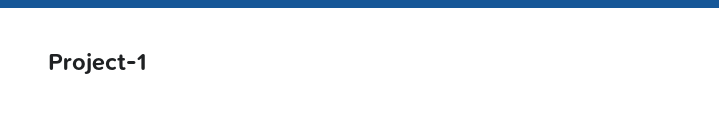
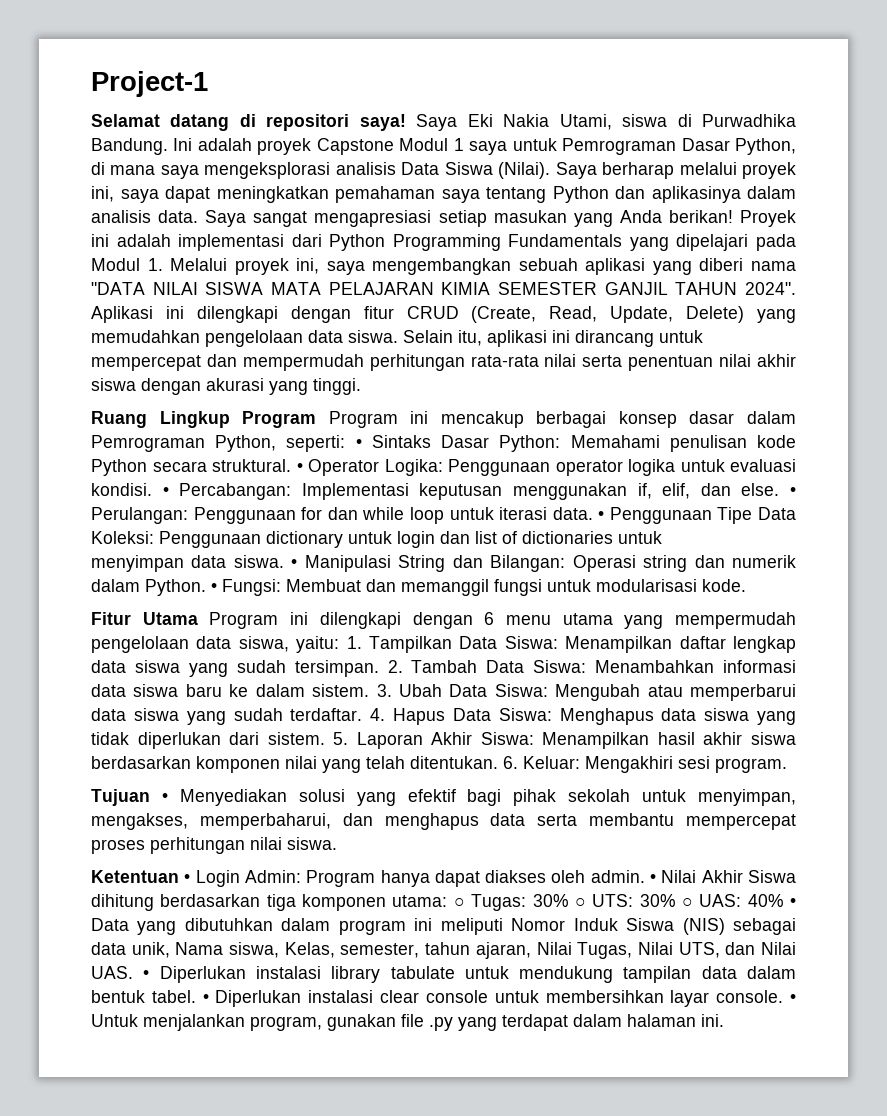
(147, 64) none -> [91,114,796,131] [91,138,796,155] [91,162,796,179] [91,186,796,203] [91,210,797,227] [91,234,796,251] [91,258,796,275] [91,282,796,295] [91,306,796,323] [91,330,703,347] [91,354,797,371] [91,378,361,395] [91,411,796,428] [91,435,796,452] [91,459,796,476] [91,483,797,500] [91,507,796,524] [91,531,662,548] [91,555,797,572] [91,579,746,596] [91,612,796,629] [91,636,796,653] [91,660,796,677] [91,684,796,701] [91,708,797,725] [91,732,796,749] [91,756,787,773] [91,789,796,806] [91,813,796,830] [91,837,337,854] [91,870,796,887] [91,894,796,911] [91,918,797,935] [91,942,797,959] [91,966,796,983] [91,990,797,1007] [91,1014,724,1031] // Selamat datang di repositori saya! Saya Eki Nakia Utami, siswa di Purwadhika Bandung. Ini adalah proyek Capstone Modul 1 saya untuk Pemrograman Dasar Python, di mana saya mengeksplorasi analisis Data Siswa (Nilai). Saya berharap melalui proyek ini, saya dapat meningkatkan pemahaman saya tentang Python dan aplikasinya dalam analisis data. Saya sangat mengapresiasi setiap masukan yang Anda berikan! Proyek ini adalah implementasi dari Python Programming Fundamentals yang dipelajari pada Modul 1. Melalui proyek ini, saya mengembangkan sebuah aplikasi yang diberi nama "DATA NILAI SISWA MATA PELAJARAN KIMIA SEMESTER GANJIL TAHUN 2024". Aplikasi ini dilengkapi dengan fitur CRUD (Create, Read, Update, Delete) yang memudahkan pengelolaan data siswa. Selain itu, aplikasi ini dirancang untuk mempercepat dan mempermudah perhitungan rata-rata nilai serta penentuan nilai akhir siswa dengan akurasi yang tinggi. // Ruang Lingkup Program Program ini mencakup berbagai konsep dasar dalam Pemrograman Python, seperti: • Sintaks Dasar Python: Memahami penulisan kode Python secara struktural. • Operator Logika: Penggunaan operator logika untuk evaluasi kondisi. • Percabangan: Implementasi keputusan menggunakan if, elif, dan else. • Perulangan: Penggunaan for dan while loop untuk iterasi data. • Penggunaan Tipe Data Koleksi: Penggunaan dictionary untuk login dan list of dictionaries untuk // menyimpan data siswa. • Manipulasi String dan Bilangan: Operasi string dan numerik dalam Python. • Fungsi: Membuat dan memanggil fungsi untuk modularisasi kode. // Fitur Utama Program ini dilengkapi dengan 6 menu utama yang mempermudah pengelolaan data siswa, yaitu: 1. Tampilkan Data Siswa: Menampilkan daftar lengkap data siswa yang sudah tersimpan. 2. Tambah Data Siswa: Menambahkan informasi data siswa baru ke dalam sistem. 3. Ubah Data Siswa: Mengubah atau memperbarui data siswa yang sudah terdaftar. 4. Hapus Data Siswa: Menghapus data siswa yang tidak diperlukan dari sistem. 5. Laporan Akhir Siswa: Menampilkan hasil akhir siswa berdasarkan komponen nilai yang telah ditentukan. 6. Keluar: Mengakhiri sesi program. // Tujuan • Menyediakan solusi yang efektif bagi pihak sekolah untuk menyimpan, mengakses, memperbaharui, dan menghapus data serta membantu mempercepat proses perhitungan nilai siswa. // Ketentuan • Login Admin: Program hanya dapat diakses oleh admin. • Nilai Akhir Siswa dihitung berdasarkan tiga komponen utama: ○ Tugas: 30% ○ UTS: 30% ○ UAS: 40% • Data yang dibutuhkan dalam program ini meliputi Nomor Induk Siswa (NIS) sebagai data unik, Nama siswa, Kelas, semester, tahun ajaran, Nilai Tugas, Nilai UTS, dan Nilai UAS. • Diperlukan instalasi library tabulate untuk mendukung tampilan data dalam bentuk tabel. • Diperlukan instalasi clear console untuk membersihkan layar console. • Untuk menjalankan program, gunakan file .py yang terdapat dalam halaman ini.

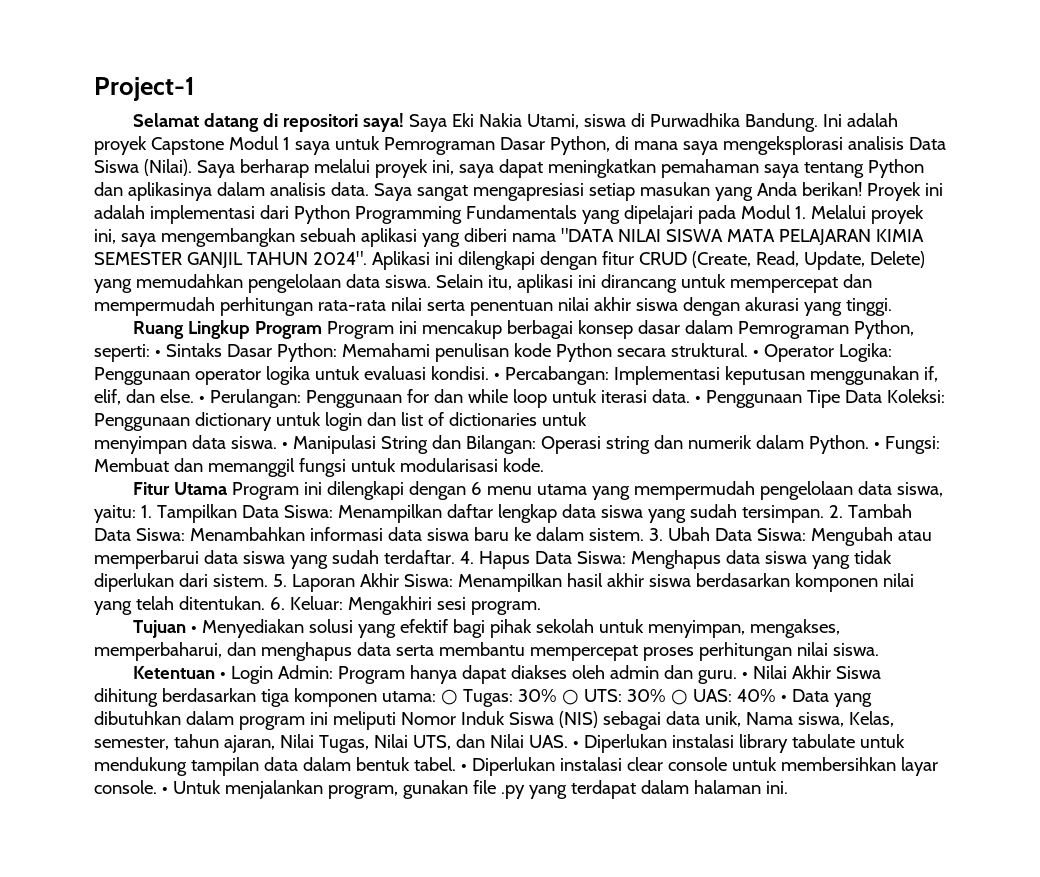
[590,870,645,883] admin. -> [610,665,738,684] admin dan guru.

